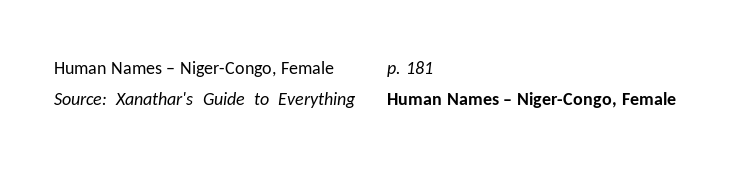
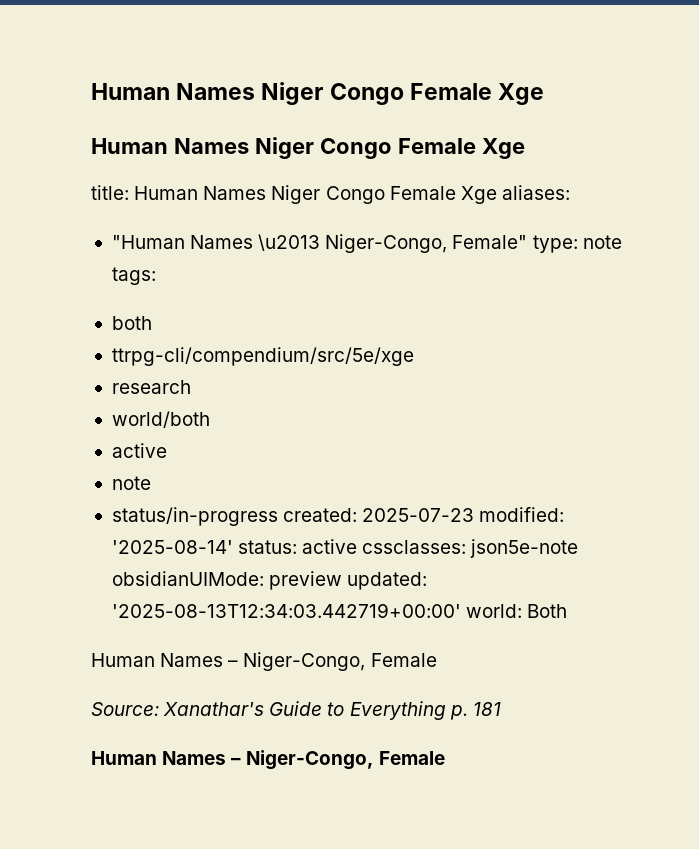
[54,62,162,74] Human Names -> [91,82,545,105] [91,137,525,159] [91,185,570,204] [111,234,622,253] [111,267,156,285] [111,316,152,330] [111,347,414,366] [111,380,191,394] [111,411,210,428] [111,443,167,458] [111,476,151,490] [111,507,565,526] [111,539,579,558] [111,571,428,590] [111,603,568,618] [91,653,224,667] Human Names Niger Congo Female Xge // Human Names Niger Congo Female Xge // title: Human Names Niger Congo Female Xge aliases: // "Human Names \u2013 Niger-Congo, Female" type: note tags: // both // ttrpg-cli/compendium/src/5e/xge // research // world/both // active // note // status/in-progress created: 2025-07-23 modified: '2025-08-14' status: active cssclasses: json5e-note obsidianUIMode: preview updated: '2025-08-13T12:34:03.442719+00:00' world: Both // Human Names

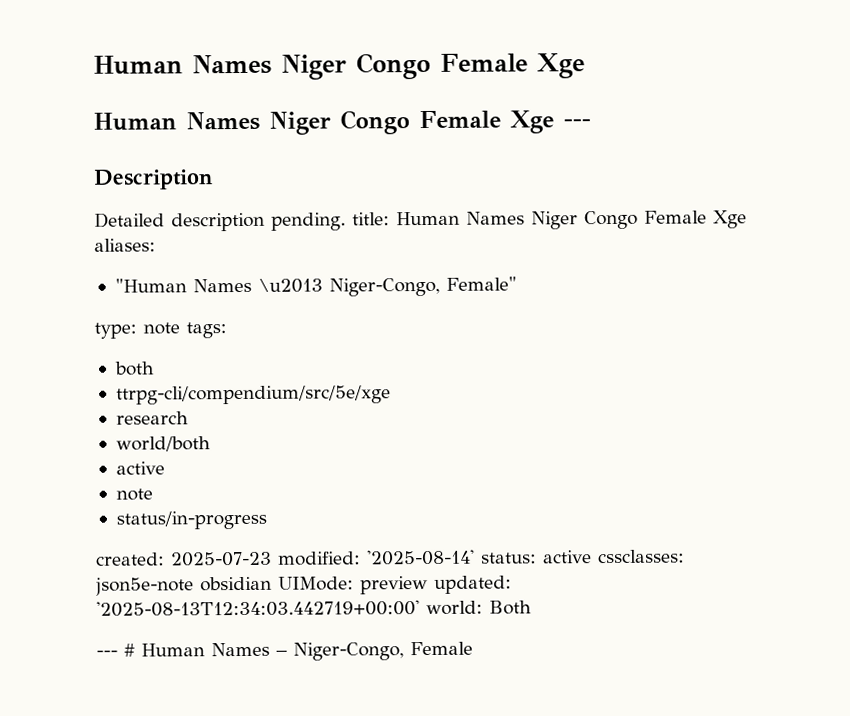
(525, 148) // -> [563,119,591,128] [93,169,214,190] [94,212,346,232] --- // Description // Detailed description pending.
(528, 242) none -> (517, 283) //
(278, 516) none -> (267, 520) //
[111,571,264,586] obsidianUIMode: -> [200,576,354,592] obsidian UIMode:
[91,652,437,671] [91,701,501,720] [91,750,445,770] Human Names – Niger-Congo, Female // Source: Xanathar's Guide to Everything p. 181 // Human Names – Niger-Congo, Female -> [96,641,473,661] --- # Human Names – Niger-Congo, Female

